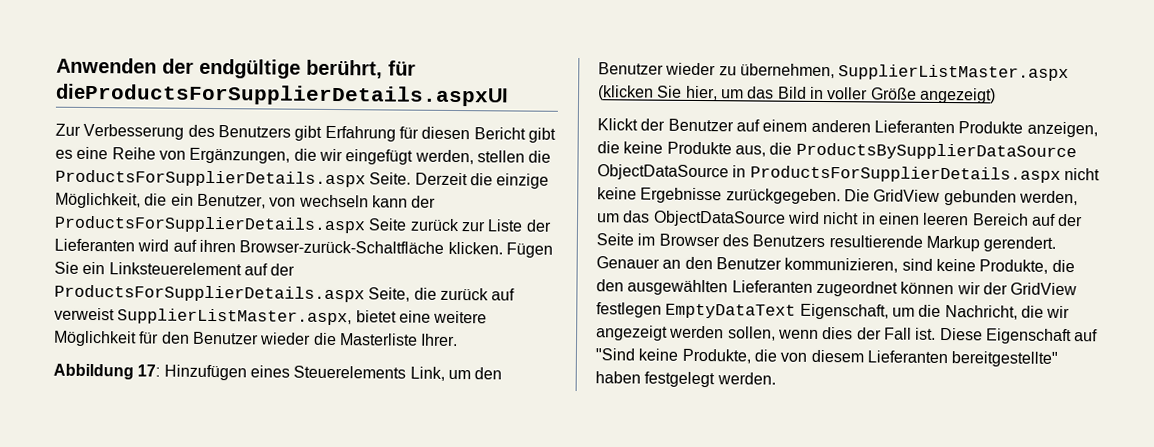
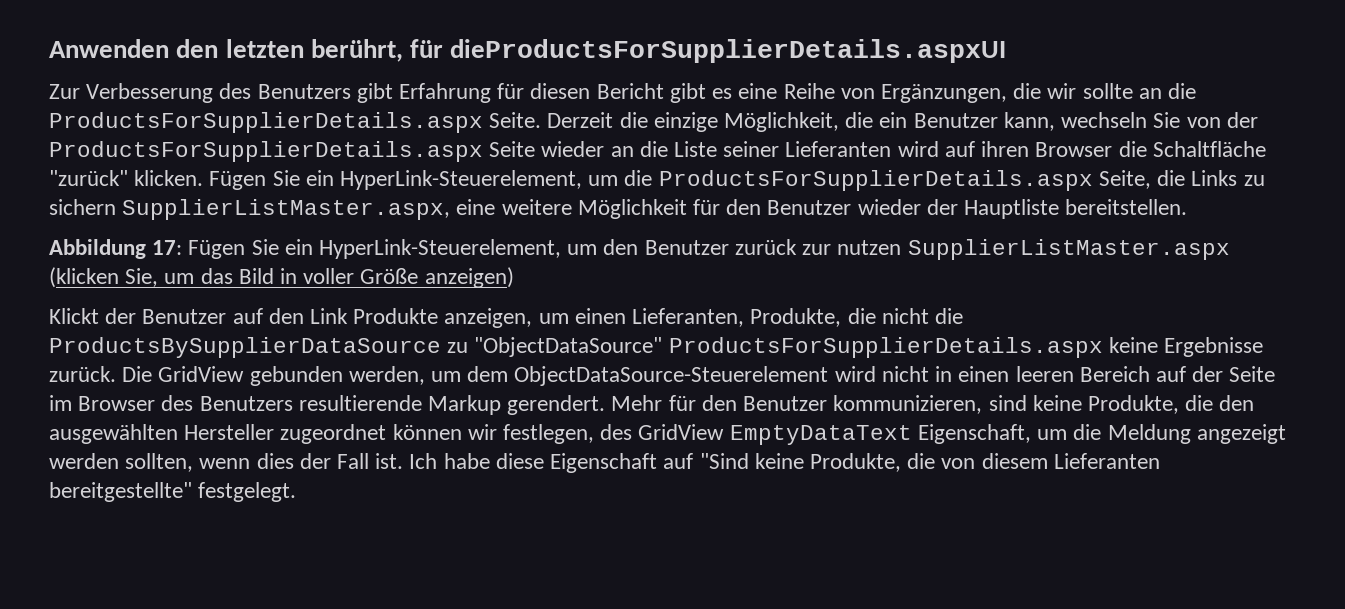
[162,58,301,79] der endgültige -> [176,39,304,58] den letzten
[345,149,525,165] eingefügt werden, stellen -> [1082,83,1162,99] sollte an
[196,193,437,209] [54,215,552,234] [54,238,553,258] [54,261,296,276] [54,284,516,303] [54,307,397,326] Benutzer, von wechseln kann der ProductsForSupplierDetails.aspx Seite zurück zur Liste der Lieferanten wird auf ihren Browser-zurück-Schaltfläche klicken. Fügen Sie ein Linksteuerelement auf der ProductsForSupplierDetails.aspx Seite, die zurück auf verweist SupplierListMaster.aspx, bietet -> [913,112,1258,131] [49,141,1266,162] [49,170,1265,191] [49,199,451,220] Benutzer kann, wechseln Sie von der ProductsForSupplierDetails.aspx Seite wieder an die Liste seiner Lieferanten wird auf ihren Browser die Schaltfläche "zurück" klicken. Fügen Sie ein HyperLink-Steuerelement, um die ProductsForSupplierDetails.aspx Seite, die Links zu sichern SupplierListMaster.aspx,
[312,332,459,347] die Masterliste Ihrer. -> [926,199,1188,219] der Hauptliste bereitstellen.
[163,364,503,381] [598,62,1070,82] [598,85,718,101] Hinzufügen eines Steuerelements Link, um den Benutzer wieder zu übernehmen, SupplierListMaster.aspx (klicken Sie hier, -> [188,239,1230,260] [49,267,159,288] Fügen Sie ein HyperLink-Steuerelement, um den Benutzer zurück zur nutzen SupplierListMaster.aspx (klicken Sie,
[919,87,996,104] angezeigt) -> [424,267,514,288] anzeigen)
[762,119,1098,138] [597,141,1077,161] [597,164,1100,183] einem anderen Lieferanten Produkte anzeigen, die keine Produkte aus, die ProductsBySupplierDataSource ObjectDataSource in ProductsForSupplierDetails.aspx nicht -> [268,308,963,328] [49,337,1103,358] den Link Produkte anzeigen, um einen Lieferanten, Produkte, die nicht die ProductsBySupplierDataSource zu "ObjectDataSource" ProductsForSupplierDetails.aspx
[725,188,841,205] zurückgegeben. -> [49,366,116,382] zurück.
[623,210,786,227] das ObjectDataSource -> [467,366,829,386] dem ObjectDataSource-Steuerelement
[596,256,682,269] Genauer an -> [611,395,696,411] Mehr für
[731,280,813,293] Lieferanten -> [184,424,275,440] Hersteller
[982,282,1078,296] [596,302,662,318] der GridView festlegen -> [503,424,725,444] festlegen, des GridView
[944,305,1071,320] Nachricht, die wir -> [1107,424,1191,444] Meldung
[727,326,776,341] sollen, -> [125,453,194,472] sollten,
[939,327,983,341] Diese -> [409,453,544,469] Ich habe diese
[595,371,776,388] haben festgelegt werden. -> [198,482,297,502] festgelegt.

